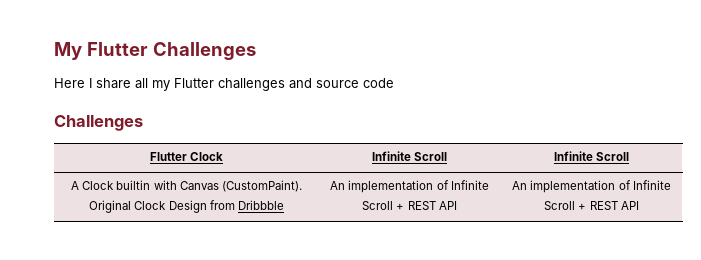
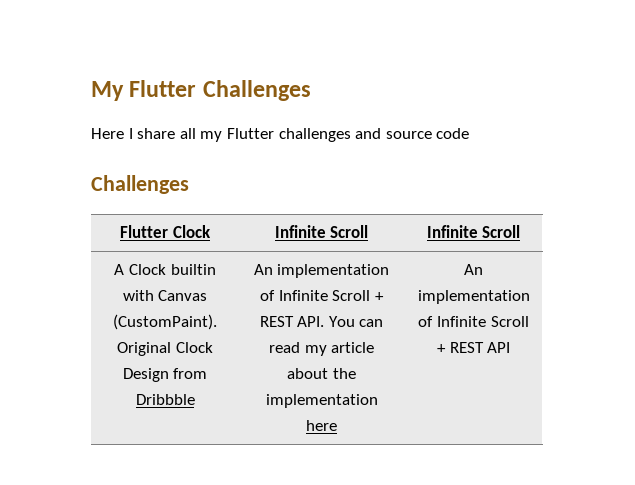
[438,201,457,210] API -> [297,316,384,327] [268,342,375,356] [287,368,356,379] [265,394,378,408] [306,420,337,431] API. You can read my article about the implementation here

